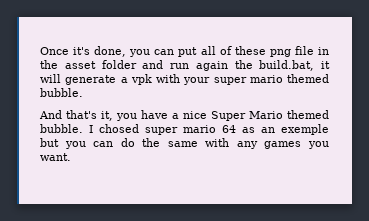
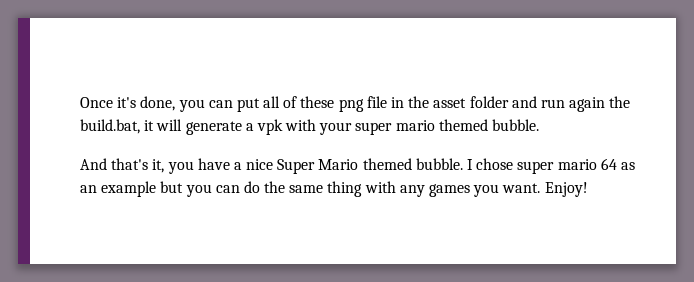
[99,124,139,133] chosed -> [476,158,514,170] chose
[281,124,329,135] exemple -> [101,181,157,197] example
(198, 144) none -> [327,181,363,197] thing
(71, 157) none -> [544,182,588,197] Enjoy!

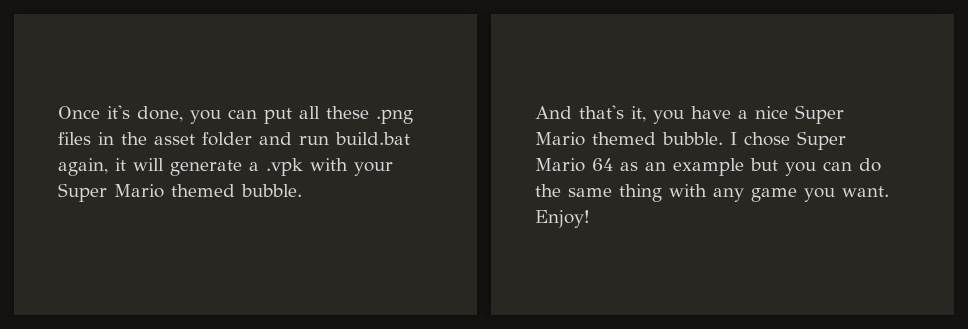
[283,96,387,112] of these png file -> [326,106,413,124] [58,132,91,145] these .png files
[569,96,631,112] [80,119,140,134] again the build.bat, -> [335,132,410,145] [58,158,108,176] build.bat again,
[256,119,283,135] vpk -> [266,158,303,176] .vpk
[355,120,435,135] super mario -> [58,183,164,202] Super Mario
[517,159,597,174] super mario -> [797,131,846,150] [535,158,585,172] Super Mario
[429,184,471,197] games -> [751,188,797,202] game

